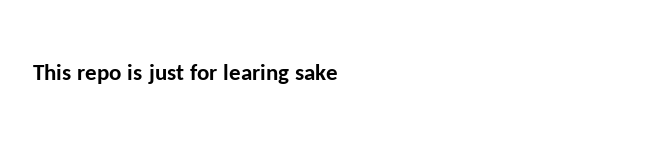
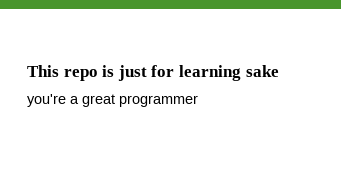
[223,64,290,84] learing -> [178,65,241,81] learning
(339, 72) none -> [27,94,198,107] // you're a great programmer

